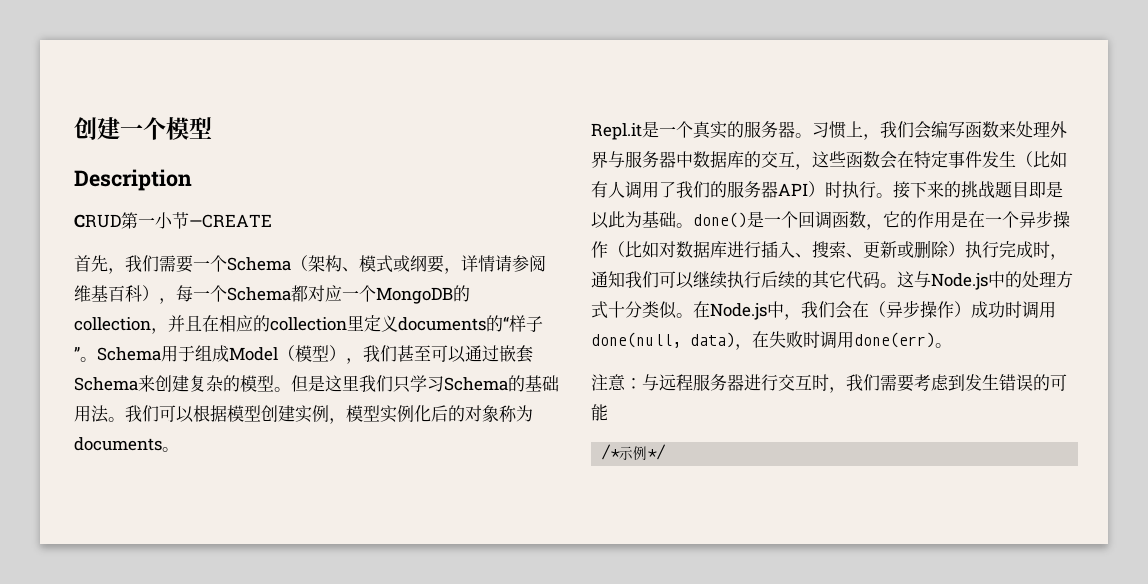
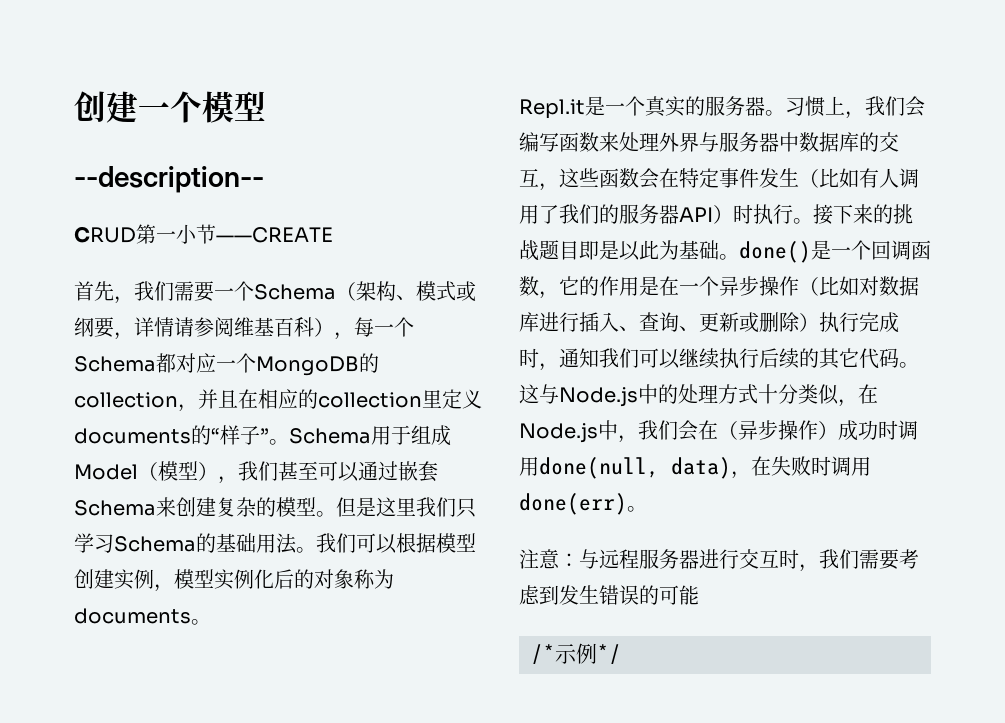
[74,169,192,191] Description -> [74,166,264,193] --description--
[189,214,272,228] —CREATE -> [216,227,333,243] ——CREATE
[812,241,846,258] 搜索 -> [639,312,679,332] 查询
[676,313,693,318] 。 -> [838,399,858,407] ，

